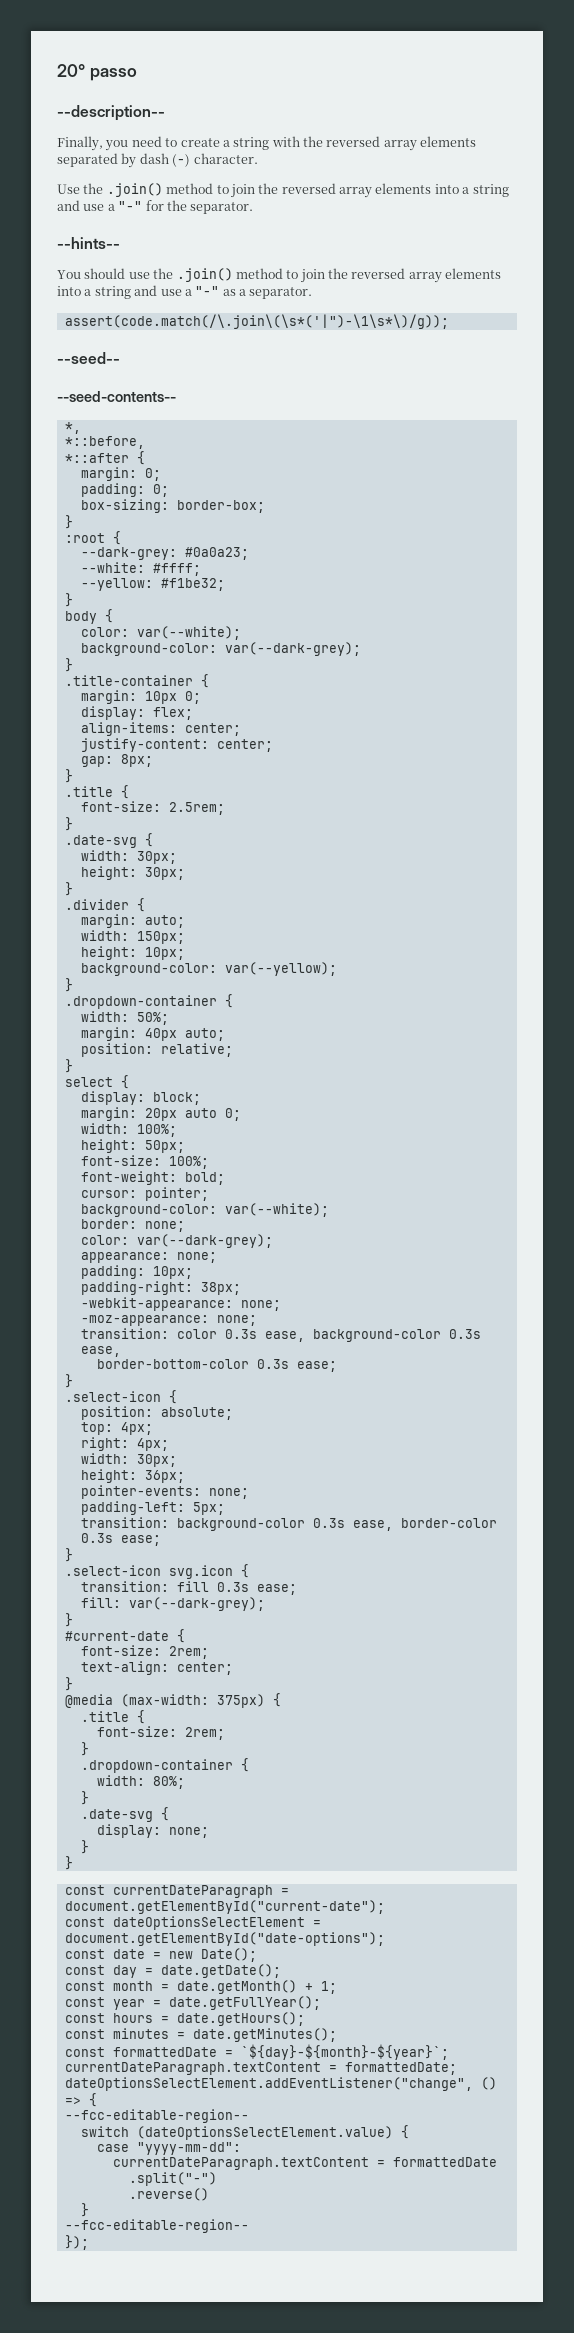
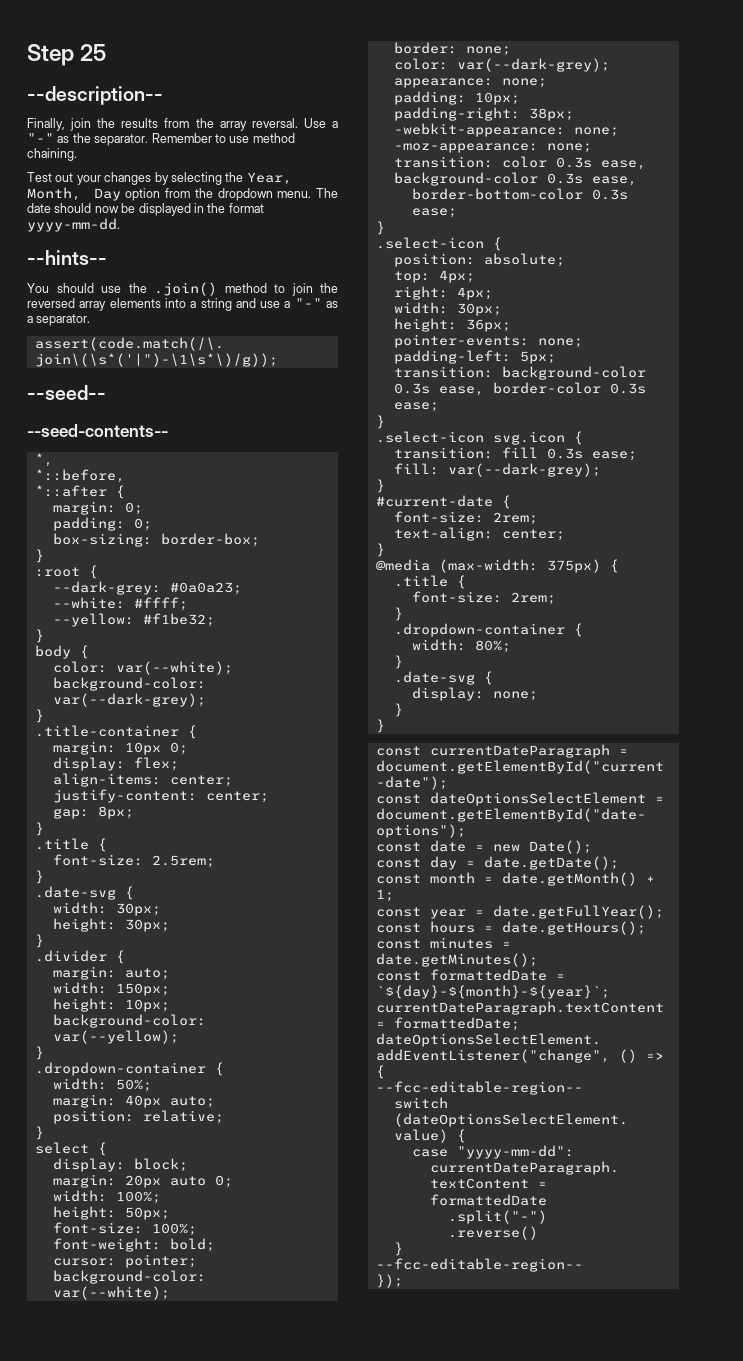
[57,64,137,81] 20° passo -> [27,44,107,66] Step 25
[105,136,477,151] [57,153,258,168] [57,183,509,198] [57,200,164,211] you need to create a string with the reversed array elements separated by dash (-) character. // Use the .join() method to join the reversed array elements into a string and use a "-" for -> [70,118,338,131] [27,133,70,143] join the results from the array reversal. Use a "-" as
(254, 208) none -> [151,133,295,143] [27,148,77,161] [27,172,292,185] [27,187,338,201] [27,203,264,216] [27,218,120,232] Remember to use method chaining. // Test out your changes by selecting the Year, Month, Day option from the dropdown menu. The date should now be displayed in the format yyyy-mm-dd.

